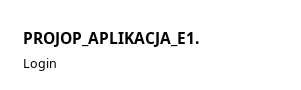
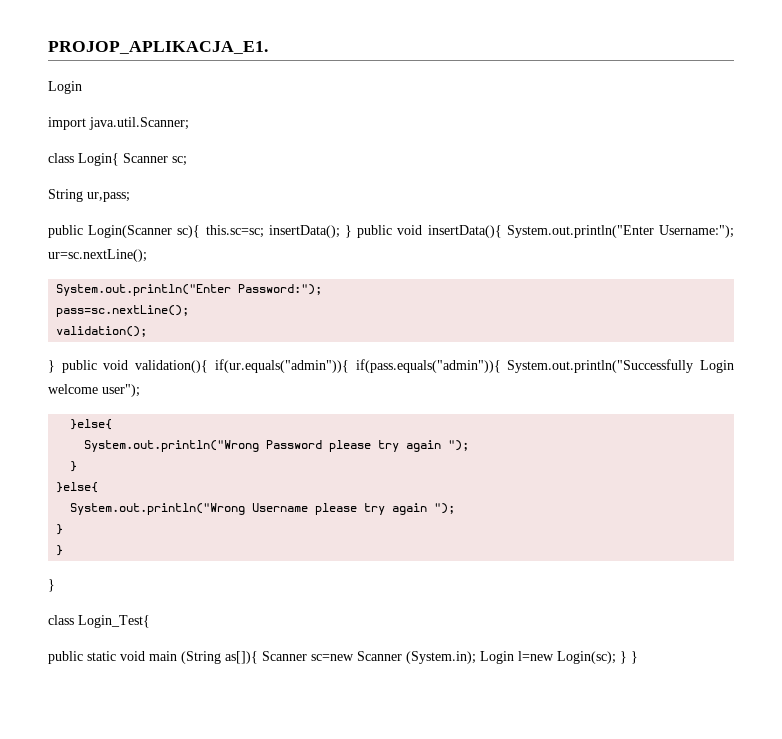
(57, 64) none -> [48,117,189,130] [48,153,187,166] [48,189,130,202] [48,225,734,238] [48,249,147,262] [56,284,323,296] [56,305,190,317] [56,326,148,337] [48,359,734,373] [48,384,140,397] [70,419,113,430] [84,440,470,452] [70,461,78,472] [56,482,99,493] [70,503,456,515] [56,524,64,535] [56,545,64,556] [48,579,55,592] [48,615,150,628] [48,651,638,664] // import java.util.Scanner; // class Login{ Scanner sc; // String ur,pass; // public Login(Scanner sc){ this.sc=sc; insertData(); } public void insertData(){ System.out.println("Enter Username:"); ur=sc.nextLine(); // System.out.println("Enter Password:"); // pass=sc.nextLine(); // validation(); // } public void validation(){ if(ur.equals("admin")){ if(pass.equals("admin")){ System.out.println("Successfully Login welcome user"); // }else{ // System.out.println("Wrong Password please try again "); // } // }else{ // System.out.println("Wrong Username please try again "); // } // } // } // class Login_Test{ // public static void main (String as[]){ Scanner sc=new Scanner (System.in); Login l=new Login(sc); } }

